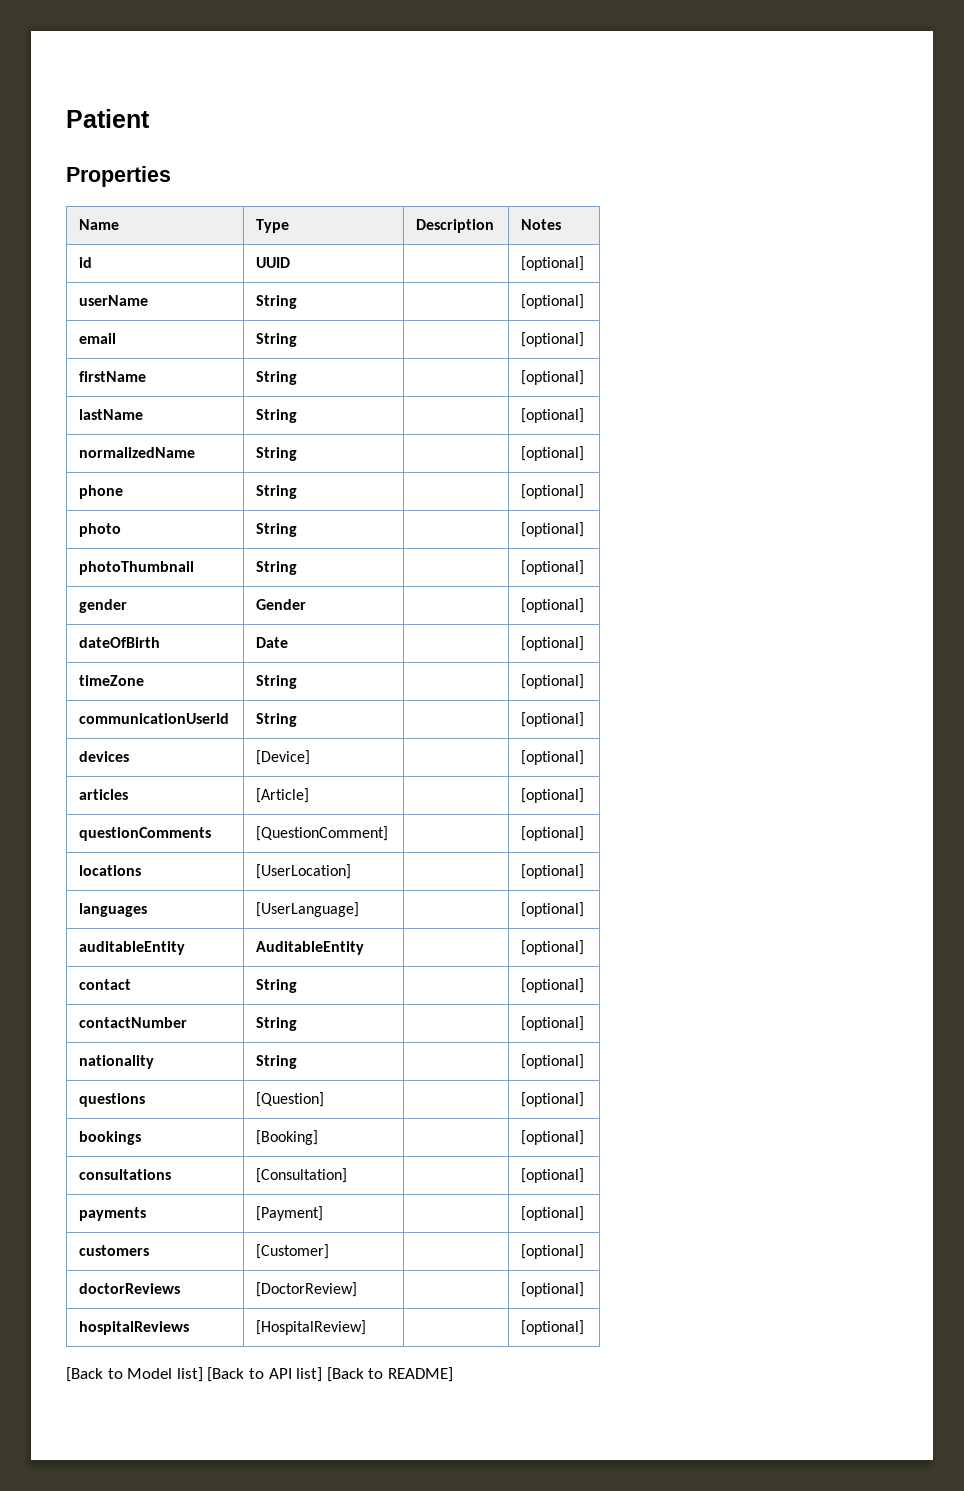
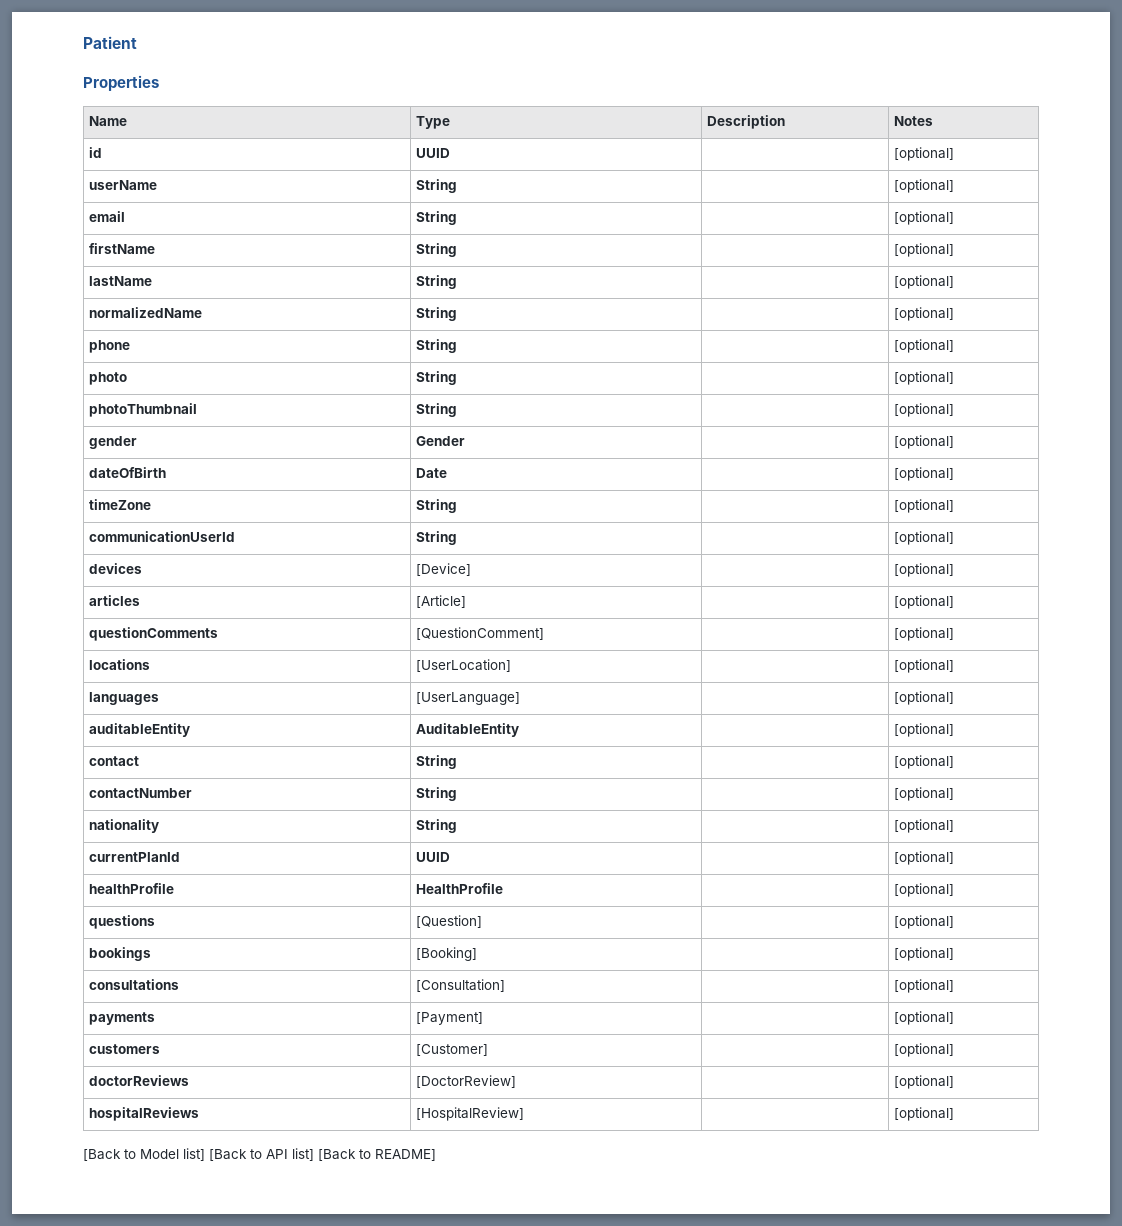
(585, 1061) none -> [88,852,180,862] [415,852,450,862] [893,851,954,865] [88,883,174,894] [415,883,503,894] [893,883,954,897] // currentPlanId | UUID | | [optional] // healthProfile | HealthProfile | | [optional]

